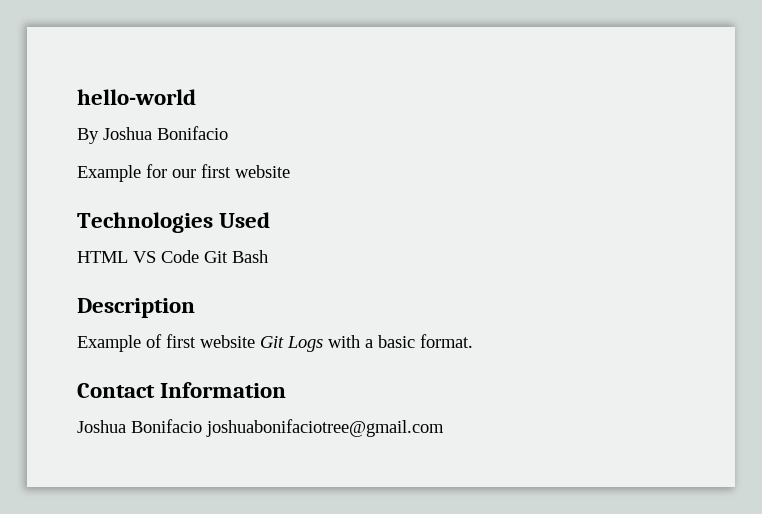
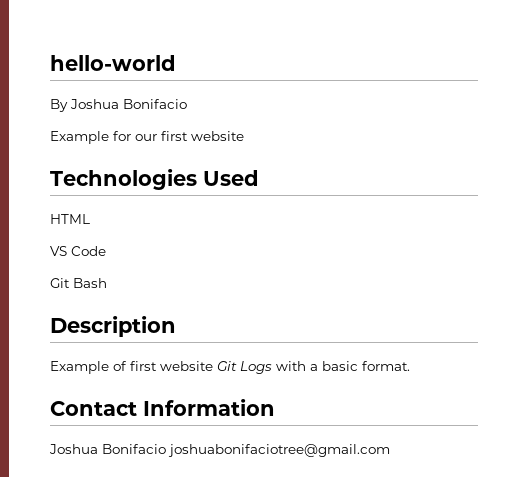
(128, 257) none -> (90, 219) //
(199, 256) none -> (106, 251) //

